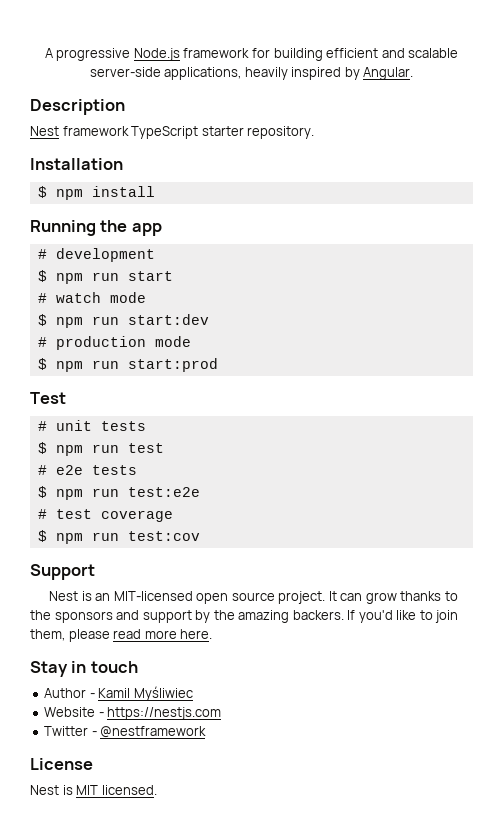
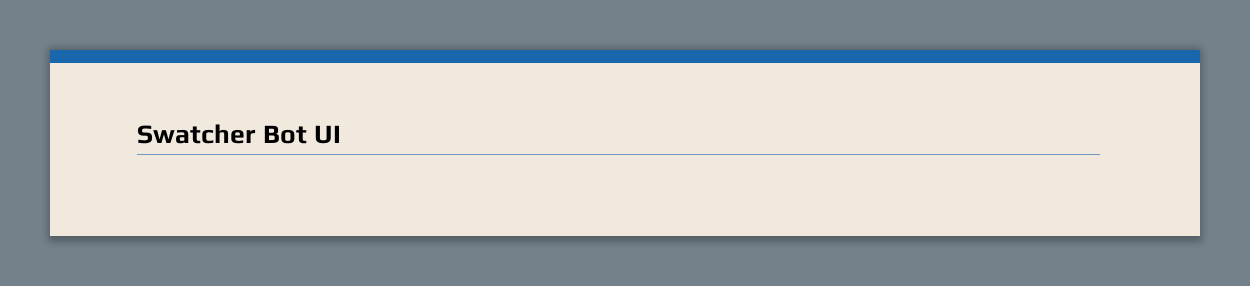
[44,48,459,61] [89,67,414,80] [30,99,125,115] [30,126,315,139] [30,158,123,170] [37,186,155,200] [30,220,162,236] [37,248,155,262] [37,270,173,284] [37,292,146,303] [37,314,209,328] [37,336,191,350] [37,358,218,372] [30,392,66,404] [37,420,146,431] [37,442,164,456] [37,465,137,475] [37,486,200,500] [37,509,173,522] [37,530,200,544] [30,564,95,580] [49,591,458,604] [30,610,459,623] [30,629,213,642] [30,661,138,677] [44,686,193,701] [44,707,222,720] [44,726,207,738] [30,758,93,770] [30,785,157,795] A progressive Node.js framework for building efficient and scalable server-side applications, heavily inspired by Angular. // Description // Nest framework TypeScript starter repository. // Installation // $ npm install // Running the app // # development // $ npm run start // # watch mode // $ npm run start:dev // # production mode // $ npm run start:prod // Test // # unit tests // $ npm run test // # e2e tests // $ npm run test:e2e // # test coverage // $ npm run test:cov // Support // Nest is an MIT-licensed open source project. It can grow thanks to the sponsors and support by the amazing backers. If you'd like to join them, please read more here. // Stay in touch // Author - Kamil Myśliwiec // Website - https://nestjs.com // Twitter - @nestframework // License // Nest is MIT licensed. -> [137,124,342,144] Swatcher Bot UI

